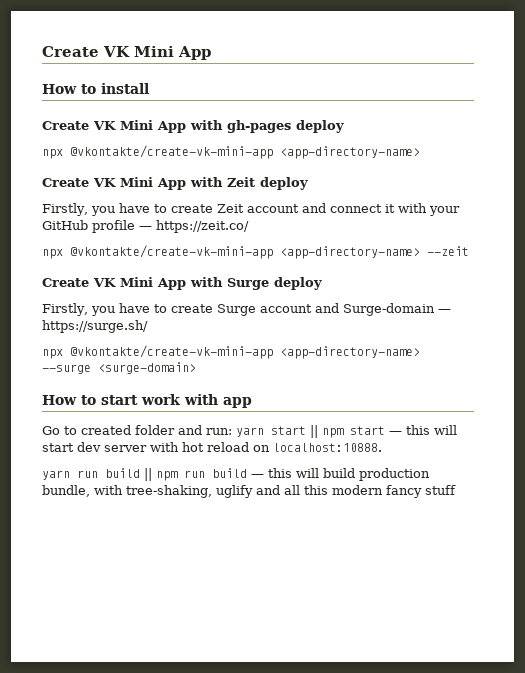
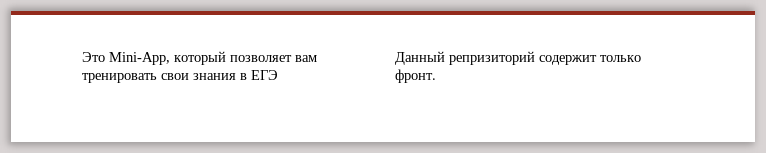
[42,46,211,60] [42,83,149,94] [42,120,344,133] [42,145,420,159] [42,177,308,190] [42,203,460,216] [42,220,249,233] [42,245,469,259] [42,277,322,290] [42,303,451,316] [42,320,148,333] [42,345,420,359] [42,362,196,374] [42,394,252,408] [42,425,457,438] [42,442,382,452] [42,468,430,481] [42,485,456,498] Create VK Mini App // How to install // Create VK Mini App with gh-pages deploy // npx @vkontakte/create-vk-mini-app <app-directory-name> // Create VK Mini App with Zeit deploy // Firstly, you have to create Zeit account and connect it with your GitHub profile — https://zeit.co/ // npx @vkontakte/create-vk-mini-app <app-directory-name> --zeit // Create VK Mini App with Surge deploy // Firstly, you have to create Surge account and Surge-domain — https://surge.sh/ // npx @vkontakte/create-vk-mini-app <app-directory-name> --surge <surge-domain> // How to start work with app // Go to created folder and run: yarn start || npm start — this will start dev server with hot reload on localhost:10888. // yarn run build || npm run build — this will build production bundle, with tree-shaking, uglify and all this modern fancy stuff -> [82,51,317,65] [82,70,278,83] [395,51,641,65] [395,69,436,83] Это Mini-App, который позволяет вам тренировать свои знания в ЕГЭ // Данный репризиторий содержит только фронт.

